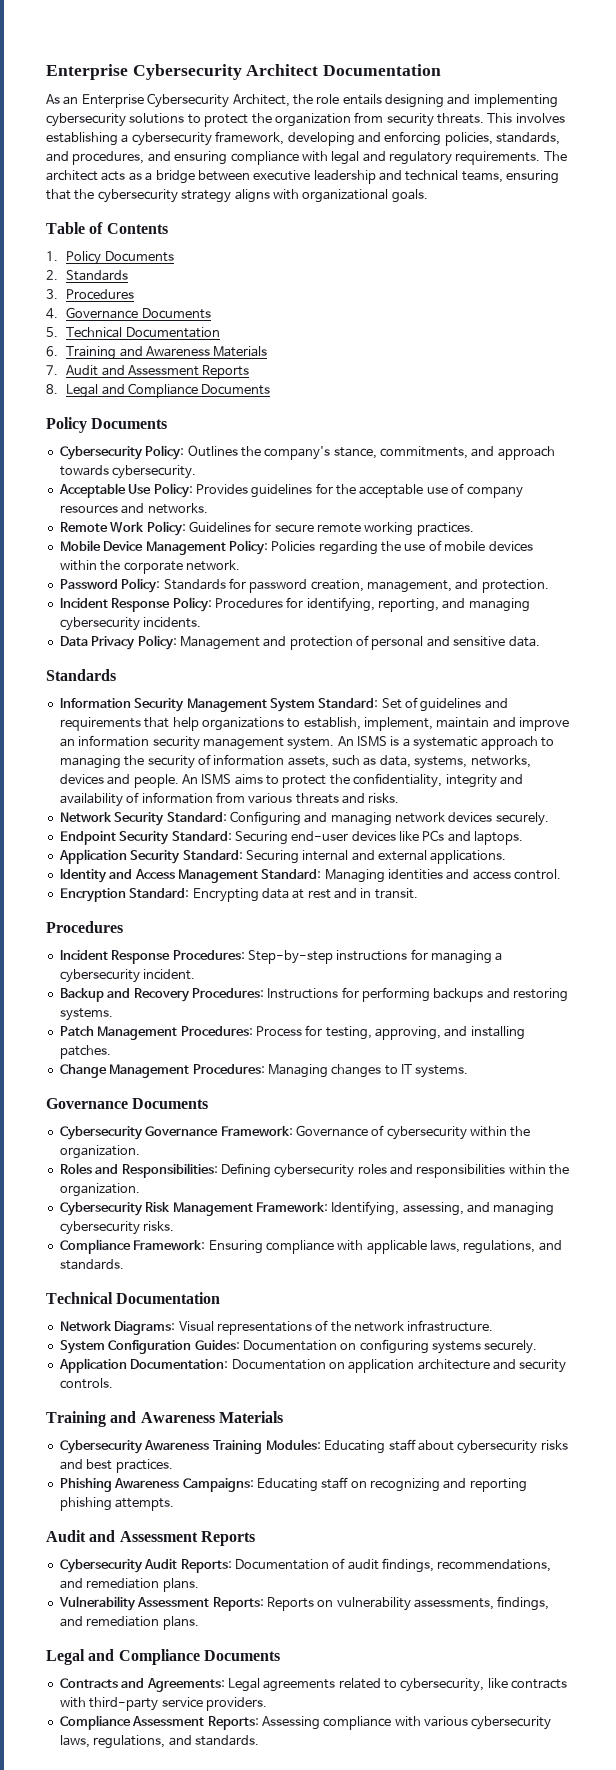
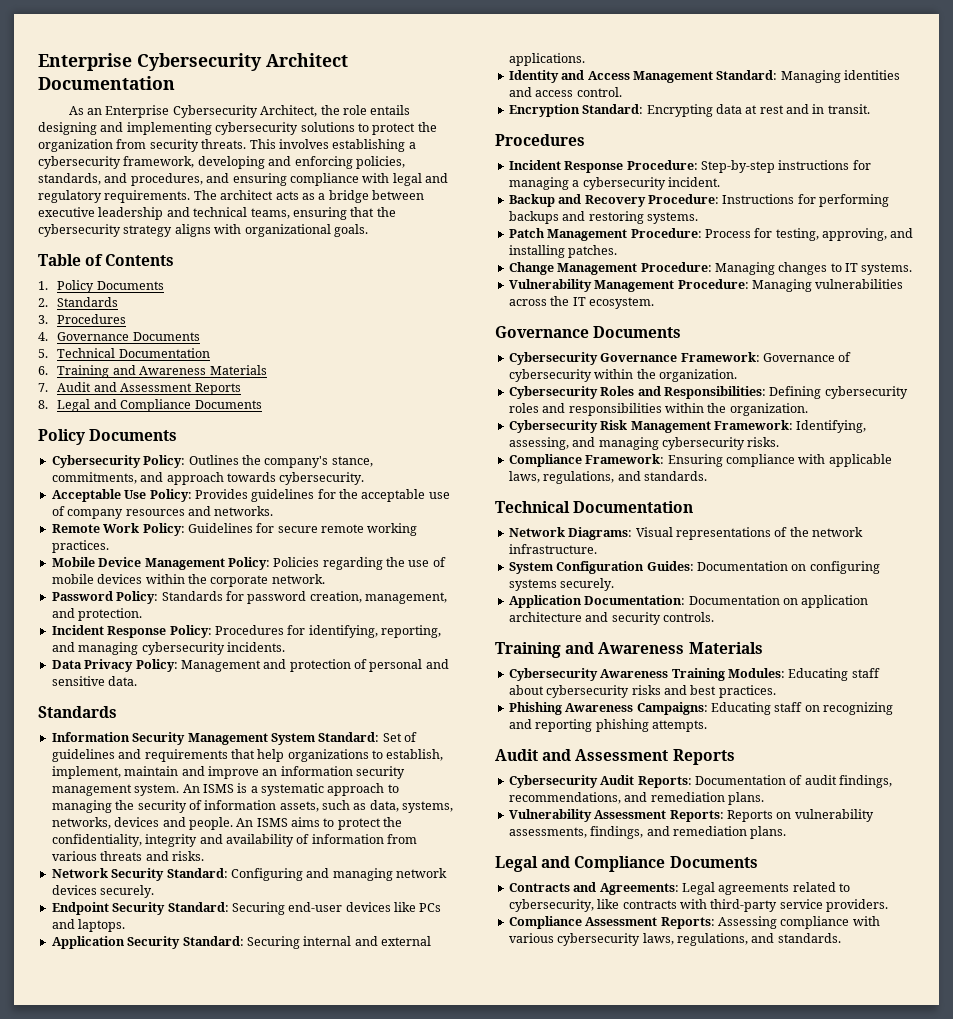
[172,950,245,960] Procedures: -> [626,160,698,170] Procedure:
[191,988,264,998] Procedures: -> [647,194,719,204] Procedure:
[180,1026,253,1036] Procedures: -> [630,228,702,238] Procedure:
[192,1064,265,1074] Procedures: -> [640,262,712,272] Procedure:
(469, 1071) none -> [508,279,904,292] [508,296,654,309] // Vulnerability Management Procedure: Managing vulnerabilities across the IT ecosystem.
(140, 1152) none -> [508,386,598,399] Cybersecurity

